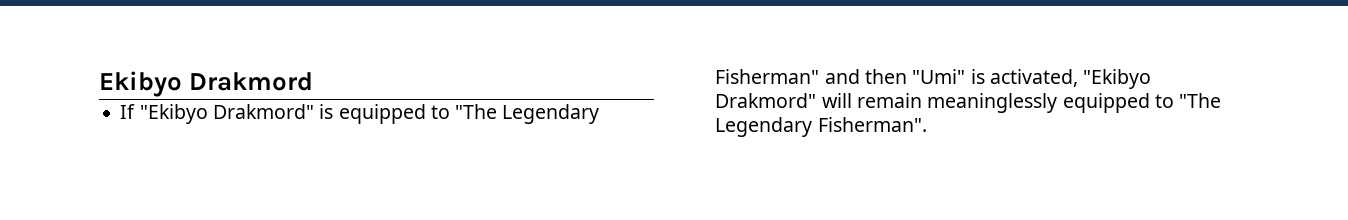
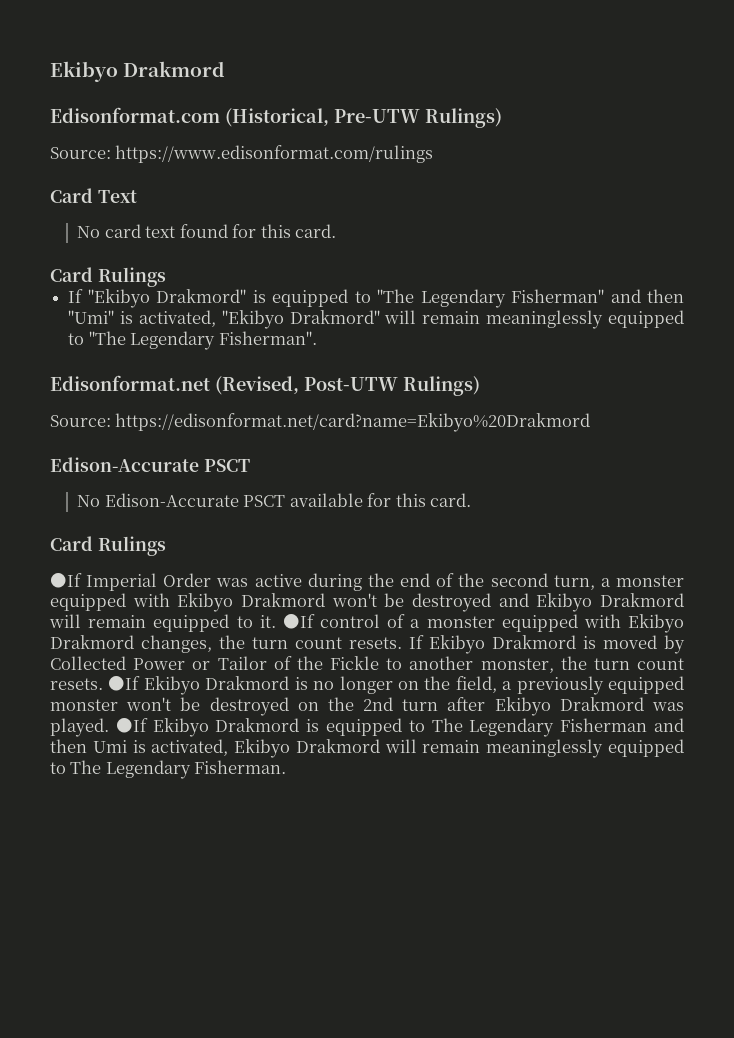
[99,71,314,97] Ekibyo Drakmord -> [50,61,226,82] [50,107,502,128] [50,145,434,163] [50,188,137,203] [77,224,337,238] [50,267,166,287] Ekibyo Drakmord // Edisonformat.com (Historical, Pre-UTW Rulings) // Source: https://www.edisonformat.com/rulings // Card Text // No card text found for this card. // Card Rulings
(927, 124) none -> [50,375,480,396] [50,413,591,432] [50,457,250,472] [77,493,472,507] [50,536,166,556] [50,573,684,591] [50,593,685,612] [49,614,684,633] [50,635,685,654] [50,656,684,673] [50,676,685,695] [50,697,684,716] [50,718,684,737] [50,739,684,758] [50,760,287,779] // Edisonformat.net (Revised, Post-UTW Rulings) // Source: https://edisonformat.net/card?name=Ekibyo%20Drakmord // Edison-Accurate PSCT // No Edison-Accurate PSCT available for this card. // Card Rulings // ●If Imperial Order was active during the end of the second turn, a monster equipped with Ekibyo Drakmord won't be destroyed and Ekibyo Drakmord will remain equipped to it. ●If control of a monster equipped with Ekibyo Drakmord changes, the turn count resets. If Ekibyo Drakmord is moved by Collected Power or Tailor of the Fickle to another monster, the turn count resets. ●If Ekibyo Drakmord is no longer on the field, a previously equipped monster won't be destroyed on the 2nd turn after Ekibyo Drakmord was played. ●If Ekibyo Drakmord is equipped to The Legendary Fisherman and then Umi is activated, Ekibyo Drakmord will remain meaninglessly equipped to The Legendary Fisherman.

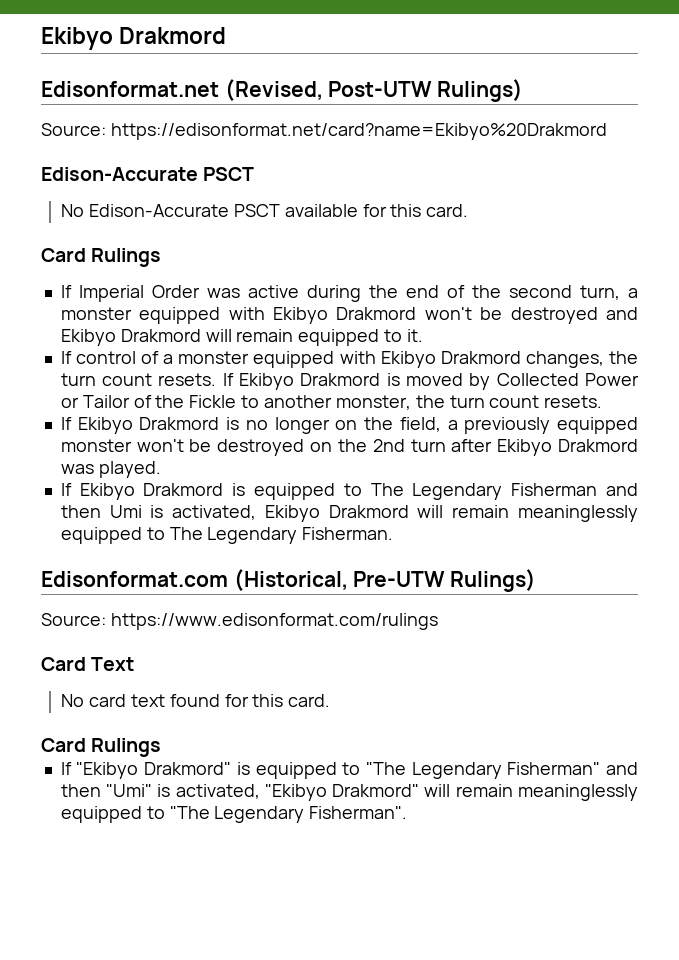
[50,61,226,82] Ekibyo Drakmord -> [41,27,227,50] [41,79,524,102] [41,123,607,140] [41,167,255,181] [61,204,469,217] [41,248,162,267] [60,285,638,302] [60,307,638,324] [60,329,423,346] [60,351,639,368] [60,373,639,390] [60,395,603,410] [60,417,638,434] [60,439,638,456] [60,461,161,478] [60,483,638,500] [60,505,638,522] [60,527,394,544] Ekibyo Drakmord // Edisonformat.net (Revised, Post-UTW Rulings) // Source: https://edisonformat.net/card?name=Ekibyo%20Drakmord // Edison-Accurate PSCT // No Edison-Accurate PSCT available for this card. // Card Rulings // If Imperial Order was active during the end of the second turn, a monster equipped with Ekibyo Drakmord won't be destroyed and Ekibyo Drakmord will remain equipped to it. // If control of a monster equipped with Ekibyo Drakmord changes, the turn count resets. If Ekibyo Drakmord is moved by Collected Power or Tailor of the Fickle to another monster, the turn count resets. // If Ekibyo Drakmord is no longer on the field, a previously equipped monster won't be destroyed on the 2nd turn after Ekibyo Drakmord was played. // If Ekibyo Drakmord is equipped to The Legendary Fisherman and then Umi is activated, Ekibyo Drakmord will remain meaninglessly equipped to The Legendary Fisherman.
[50,375,480,396] [50,413,591,432] [50,457,250,472] [77,493,472,507] [50,536,166,556] [50,573,684,591] [50,593,685,612] [49,614,684,633] [50,635,685,654] [50,656,684,673] [50,676,685,695] [50,697,684,716] [50,718,684,737] [50,739,684,758] [50,760,287,779] // Edisonformat.net (Revised, Post-UTW Rulings) // Source: https://edisonformat.net/card?name=Ekibyo%20Drakmord // Edison-Accurate PSCT // No Edison-Accurate PSCT available for this card. // Card Rulings // ●If Imperial Order was active during the end of the second turn, a monster equipped with Ekibyo Drakmord won't be destroyed and Ekibyo Drakmord will remain equipped to it. ●If control of a monster equipped with Ekibyo Drakmord changes, the turn count resets. If Ekibyo Drakmord is moved by Collected Power or Tailor of the Fickle to another monster, the turn count resets. ●If Ekibyo Drakmord is no longer on the field, a previously equipped monster won't be destroyed on the 2nd turn after Ekibyo Drakmord was played. ●If Ekibyo Drakmord is equipped to The Legendary Fisherman and then Umi is activated, Ekibyo Drakmord will remain meaninglessly equipped to The Legendary Fisherman. -> (408, 812) none

